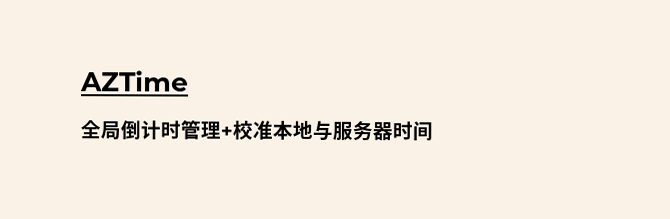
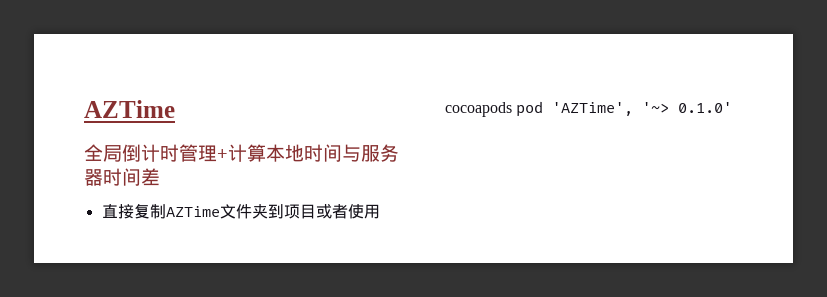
[232,120,433,142] 校准本地与服务器时间 -> [228,144,399,162] [84,168,160,186] [101,204,380,219] [444,101,732,117] 计算本地时间与服务器时间差 // 直接复制AZTime文件夹到项目或者使用cocoapods pod 'AZTime', '~> 0.1.0'

